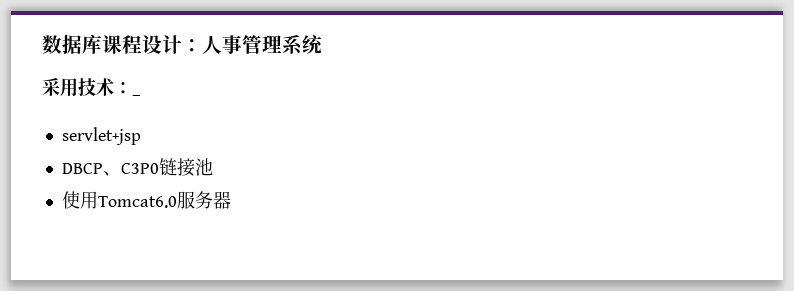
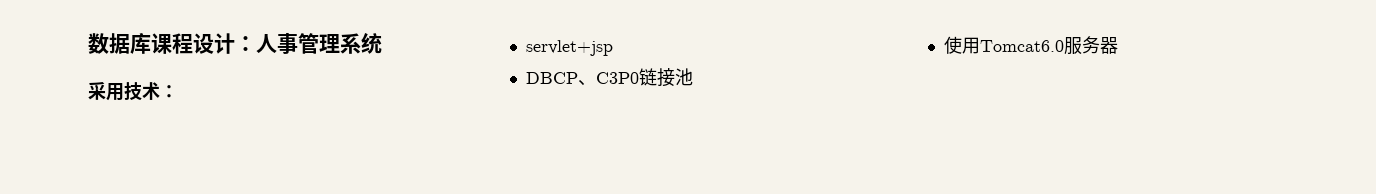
[132,94,141,96] _ -> (178, 91) none

